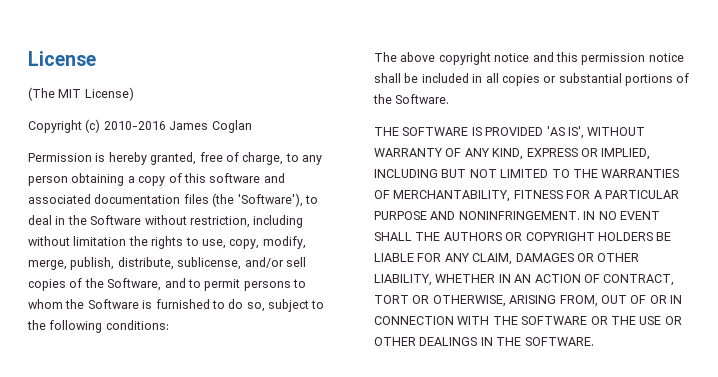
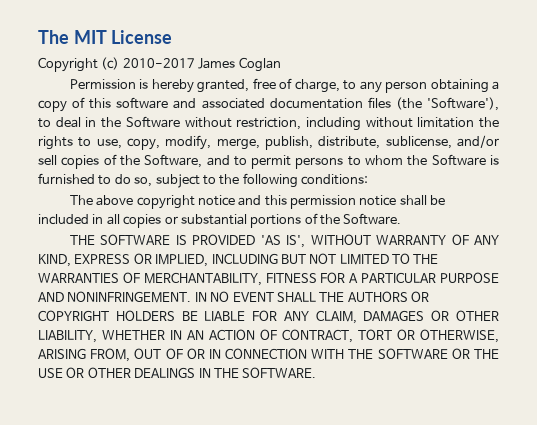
(28, 58) none -> [38,30,107,44] The MIT
[28,87,134,101] // (The MIT License) -> (173, 37) none
[103,121,166,130] 2010-2016 -> [122,58,195,68] 2010-2017

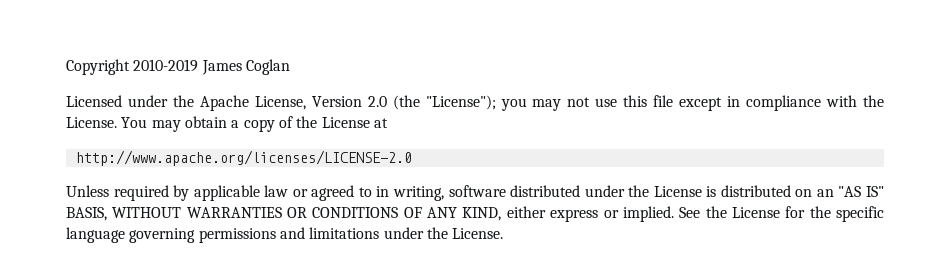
[38,30,173,44] [38,57,281,72] [69,78,500,93] [38,97,499,112] [38,116,499,131] [38,135,499,150] [38,154,500,169] [38,173,368,188] [69,195,446,209] [38,213,402,228] [69,234,500,248] [38,253,439,267] [38,272,499,286] [38,291,429,303] [38,310,499,324] [38,329,499,343] [38,348,500,362] [38,367,317,378] The MIT License // Copyright (c) 2010-2017 James Coglan // Permission is hereby granted, free of charge, to any person obtaining a copy of this software and associated documentation files (the 'Software'), to deal in the Software without restriction, including without limitation the rights to use, copy, modify, merge, publish, distribute, sublicense, and/or sell copies of the Software, and to permit persons to whom the Software is furnished to do so, subject to the following conditions: // The above copyright notice and this permission notice shall be included in all copies or substantial portions of the Software. // THE SOFTWARE IS PROVIDED 'AS IS', WITHOUT WARRANTY OF ANY KIND, EXPRESS OR IMPLIED, INCLUDING BUT NOT LIMITED TO THE WARRANTIES OF MERCHANTABILITY, FITNESS FOR A PARTICULAR PURPOSE AND NONINFRINGEMENT. IN NO EVENT SHALL THE AUTHORS OR COPYRIGHT HOLDERS BE LIABLE FOR ANY CLAIM, DAMAGES OR OTHER LIABILITY, WHETHER IN AN ACTION OF CONTRACT, TORT OR OTHERWISE, ARISING FROM, OUT OF OR IN CONNECTION WITH THE SOFTWARE OR THE USE OR OTHER DEALINGS IN THE SOFTWARE. -> [66,59,290,75] [66,95,884,111] [66,116,388,132] [75,150,412,166] [66,185,884,201] [66,206,885,222] [66,227,504,243] Copyright 2010-2019 James Coglan // Licensed under the Apache License, Version 2.0 (the "License"); you may not use this file except in compliance with the License. You may obtain a copy of the License at // http://www.apache.org/licenses/LICENSE-2.0 // Unless required by applicable law or agreed to in writing, software distributed under the License is distributed on an "AS IS" BASIS, WITHOUT WARRANTIES OR CONDITIONS OF ANY KIND, either express or implied. See the License for the specific language governing permissions and limitations under the License.

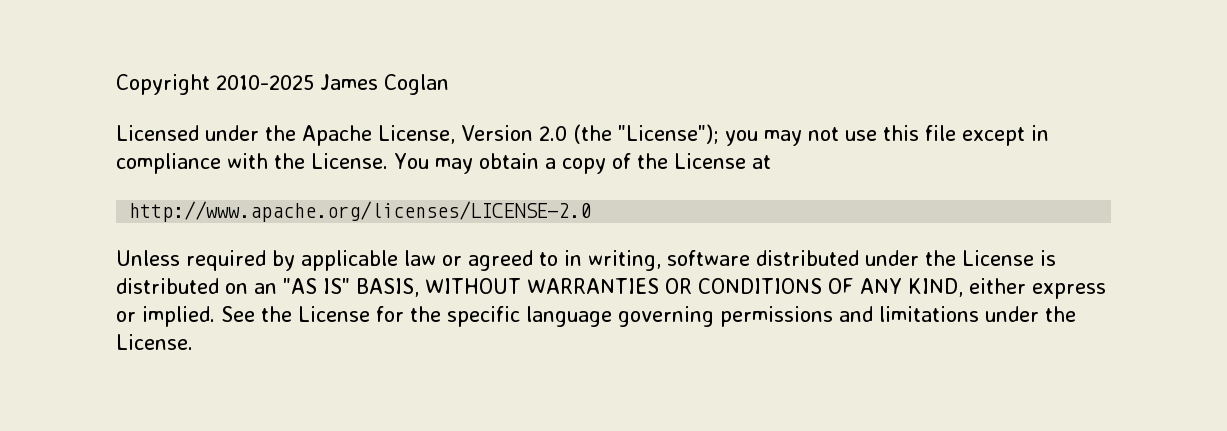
[133,59,199,72] 2010-2019 -> [216,75,314,90] 2010-2025

